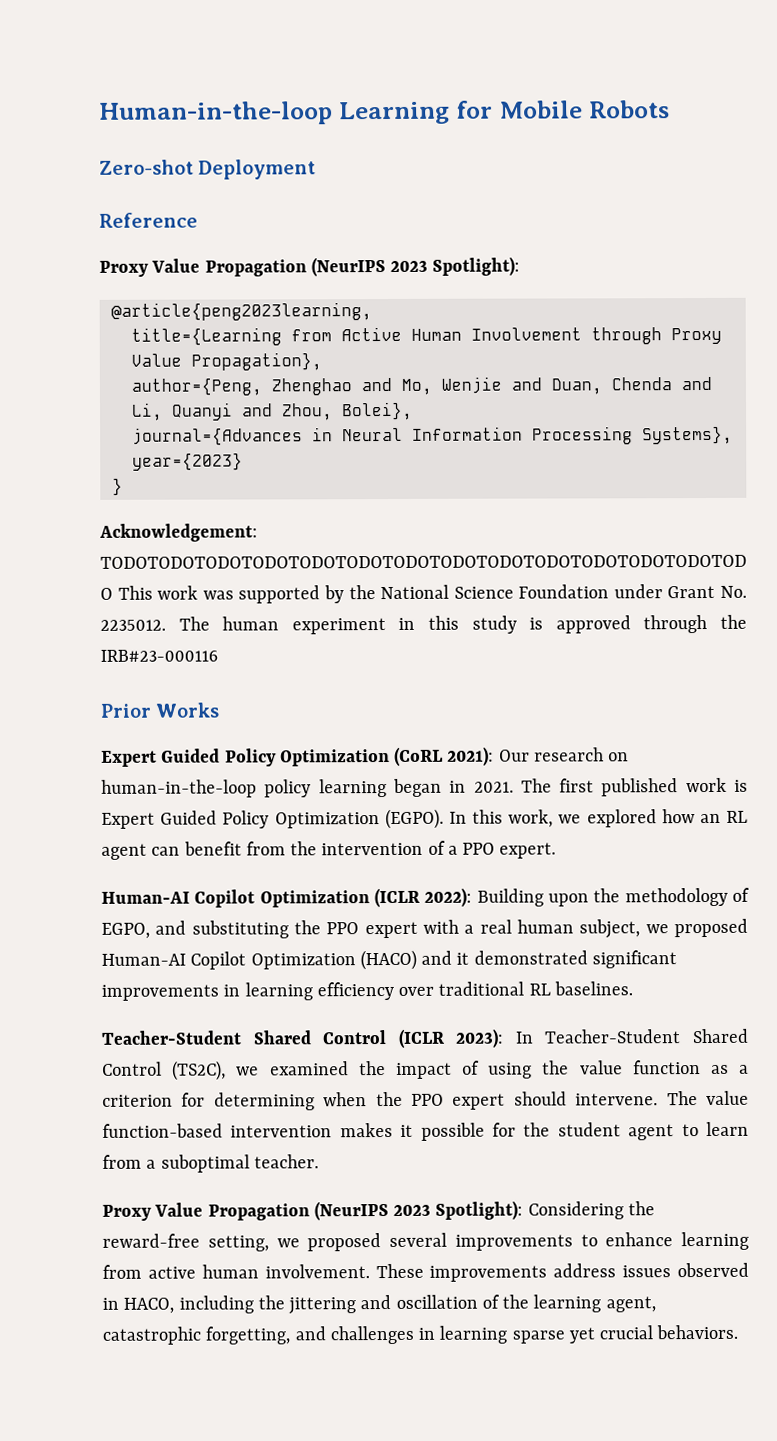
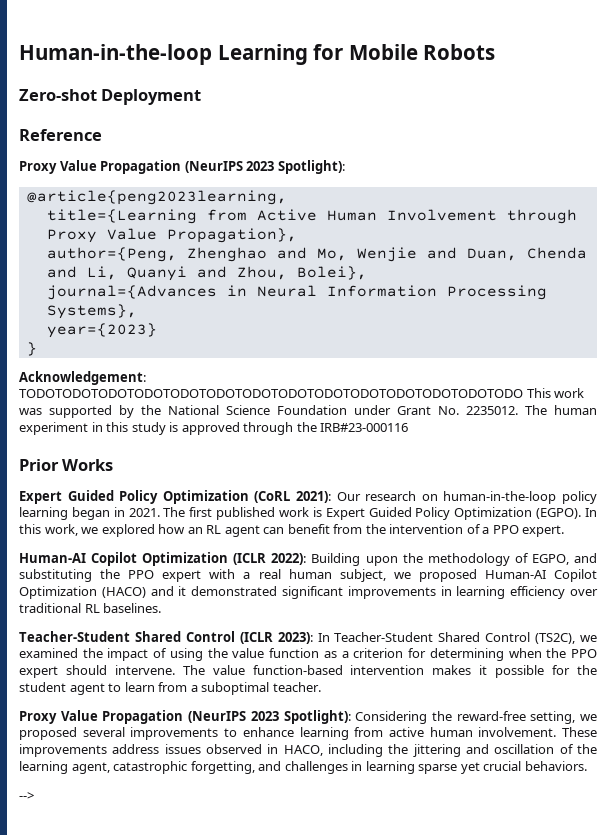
(739, 1332) none -> [19,792,34,800] // -->

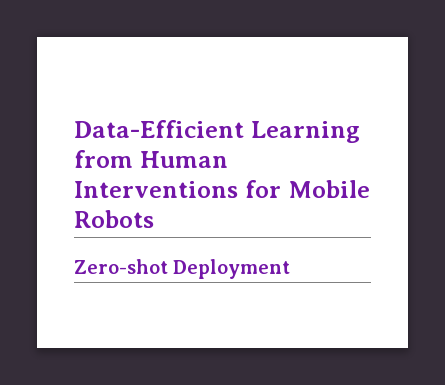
[19,44,308,65] Human-in-the-loop Learning -> [74,120,360,143] [74,150,228,168] [74,181,238,198] Data-Efficient Learning from Human Interventions
[19,129,102,141] [19,160,345,174] [26,190,287,205] [46,209,577,224] [46,228,297,243] [46,247,587,262] [46,266,367,281] [46,285,547,300] [46,304,137,319] [46,323,157,338] [26,342,37,356] [19,371,146,385] [19,388,585,398] [19,405,597,418] [19,422,409,435] [19,459,114,471] [19,490,598,504] [19,507,597,520] [19,524,565,537] [19,552,597,566] [19,569,597,582] [19,586,598,599] [19,603,162,613] [19,631,597,644] [19,648,598,661] [19,665,597,678] [19,682,321,695] [19,710,597,724] [19,727,597,740] [19,744,597,757] [19,761,587,774] [19,792,34,800] // Reference // Proxy Value Propagation (NeurIPS 2023 Spotlight): // @article{peng2023learning, // title={Learning from Active Human Involvement through Proxy Value Propagation}, // author={Peng, Zhenghao and Mo, Wenjie and Duan, Chenda and Li, Quanyi and Zhou, Bolei}, // journal={Advances in Neural Information Processing Systems}, // year={2023} // } // Acknowledgement: TODOTODOTODOTODOTODOTODOTODOTODOTODOTODOTODOTODOTODOTODO This work was supported by the National Science Foundation under Grant No. 2235012. The human experiment in this study is approved through the IRB#23-000116 // Prior Works // Expert Guided Policy Optimization (CoRL 2021): Our research on human-in-the-loop policy learning began in 2021. The first published work is Expert Guided Policy Optimization (EGPO). In this work, we explored how an RL agent can benefit from the intervention of a PPO expert. // Human-AI Copilot Optimization (ICLR 2022): Building upon the methodology of EGPO, and substituting the PPO expert with a real human subject, we proposed Human-AI Copilot Optimization (HACO) and it demonstrated significant improvements in learning efficiency over traditional RL baselines. // Teacher-Student Shared Control (ICLR 2023): In Teacher-Student Shared Control (TS2C), we examined the impact of using the value function as a criterion for determining when the PPO expert should intervene. The value function-based intervention makes it possible for the student agent to learn from a suboptimal teacher. // Proxy Value Propagation (NeurIPS 2023 Spotlight): Considering the reward-free setting, we proposed several improvements to enhance learning from active human involvement. These improvements address issues observed in HACO, including the jittering and oscillation of the learning agent, catastrophic forgetting, and challenges in learning sparse yet crucial behaviors. // --> -> (291, 269) none

